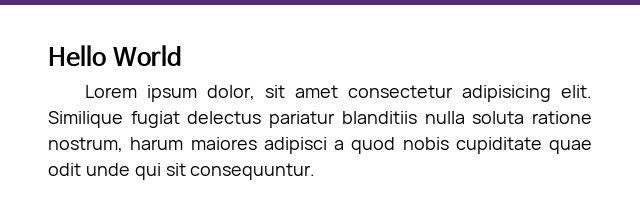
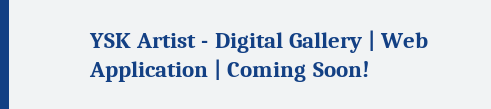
[48,45,182,67] [84,85,592,102] [48,111,592,128] [48,137,592,154] [48,163,316,180] Hello World // Lorem ipsum dolor, sit amet consectetur adipisicing elit. Similique fugiat delectus pariatur blanditiis nulla soluta ratione nostrum, harum maiores adipisci a quod nobis cupiditate quae odit unde qui sit consequuntur. -> [89,30,429,53] [89,59,370,82] YSK Artist - Digital Gallery | Web Application | Coming Soon!

